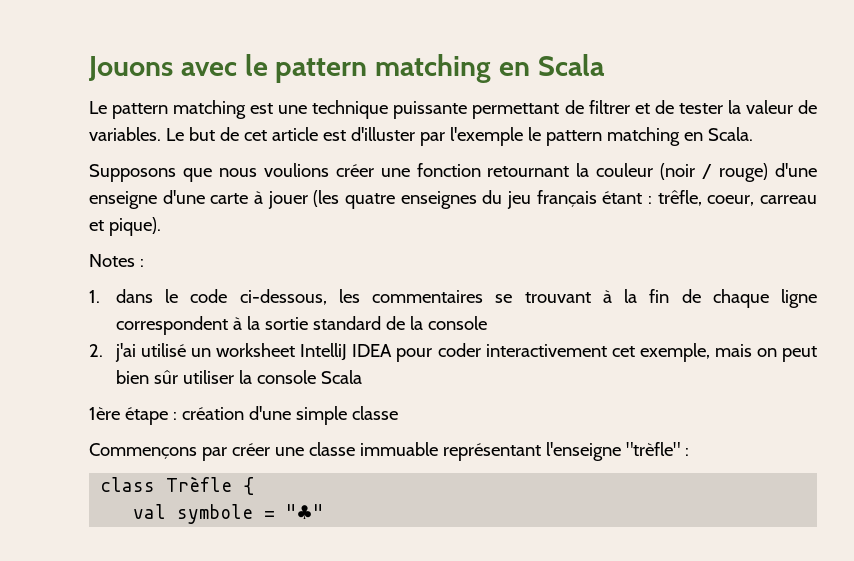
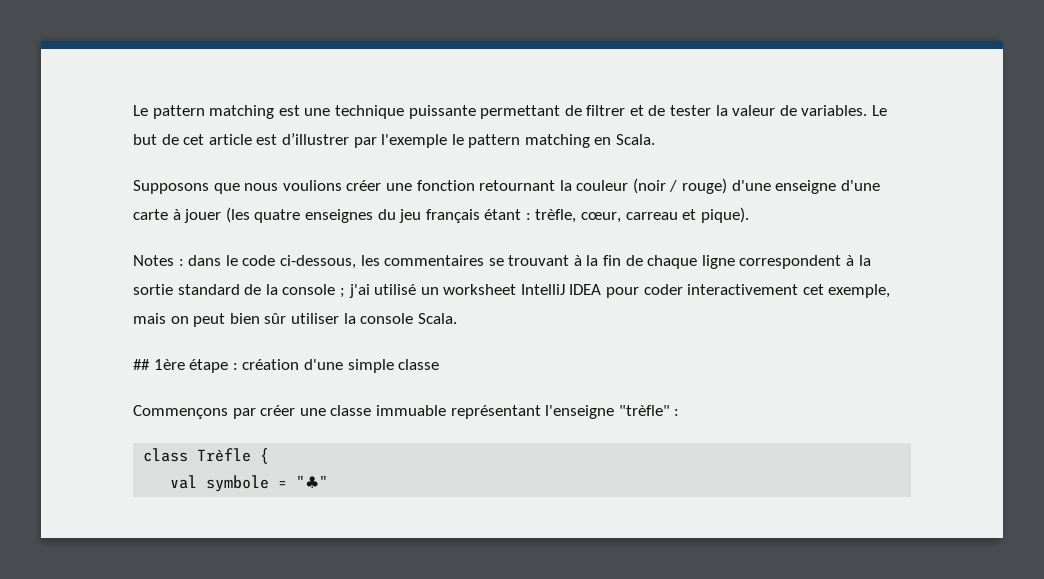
[88,54,605,83] Jouons avec le pattern matching en Scala // -> (133, 110) none
[350,127,415,141] d'illuster -> [281,133,349,145] d’illustrer
[657,190,755,206] trêfle, coeur, -> [535,209,622,223] trèfle, cœur,
[89,290,100,303] // 1. -> (184, 262) none
[89,344,103,357] // 2. -> [339,288,345,298] ;
[321,370,363,384] Scala // -> [417,313,457,324] [133,359,150,370] Scala. // ##

